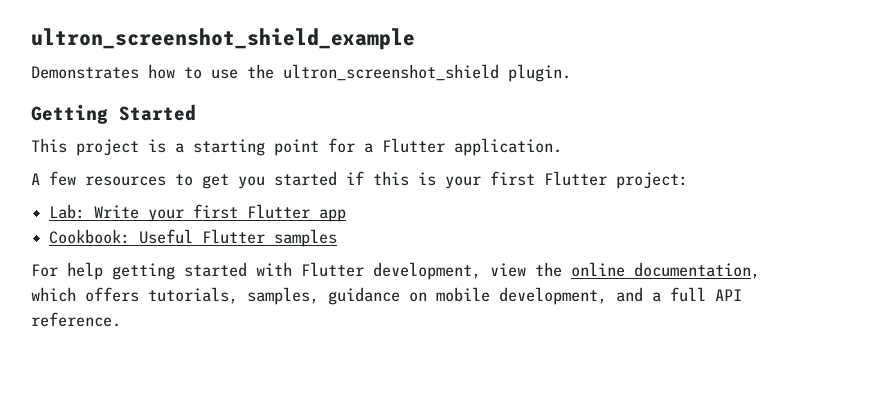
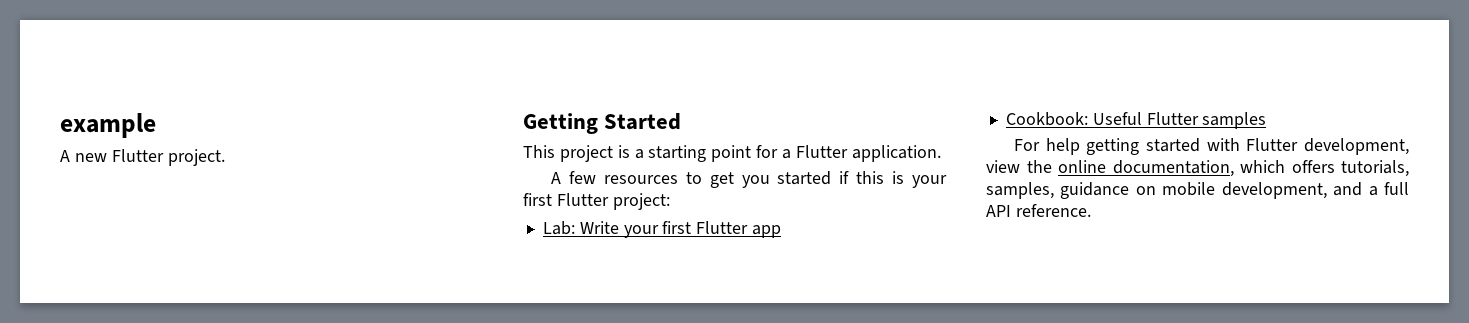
[31,28,415,50] [31,64,571,82] ultron_screenshot_shield_example // Demonstrates how to use the ultron_screenshot_shield plugin. -> [60,113,156,138] [60,149,225,166] example // A new Flutter project.

